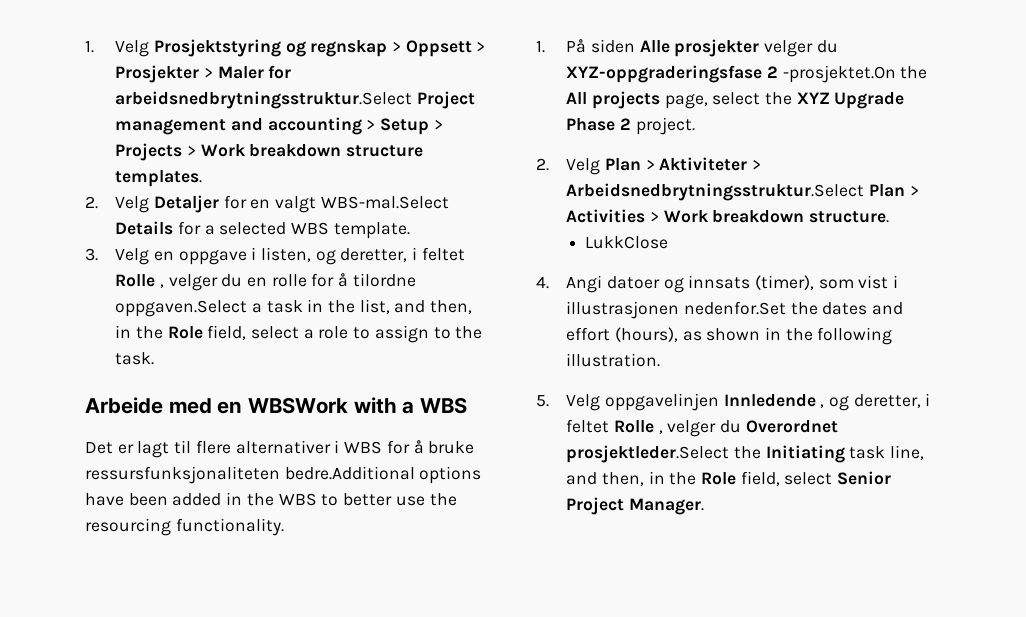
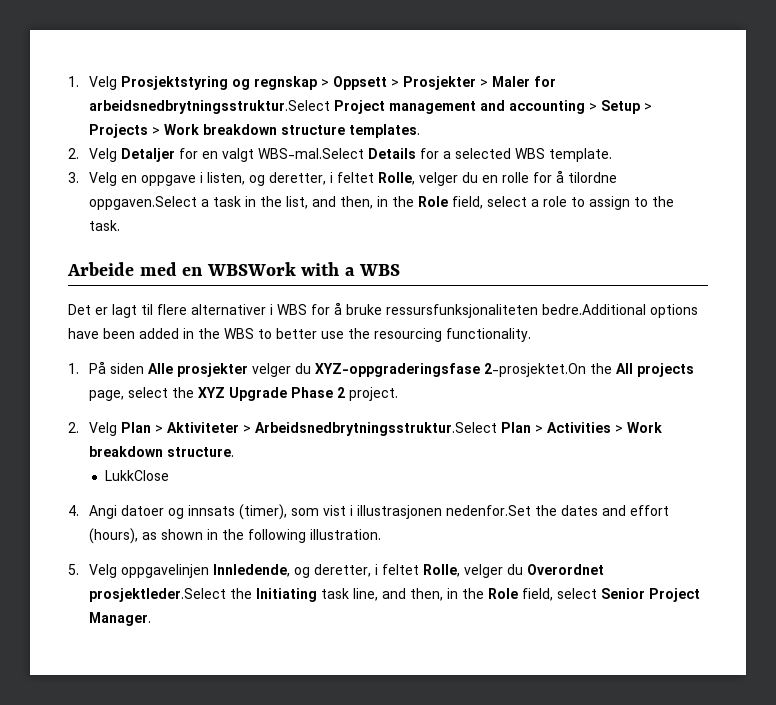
[115,274,164,288] Rolle , -> [378,172,416,185] Rolle,
[766,65,896,83] 2 -prosjektet.On -> [484,363,587,377] 2-prosjektet.On
[723,393,931,411] [566,419,663,434] Innledende , og deretter, i feltet Rolle , -> [213,564,461,578] Innledende, og deretter, i feltet Rolle,

